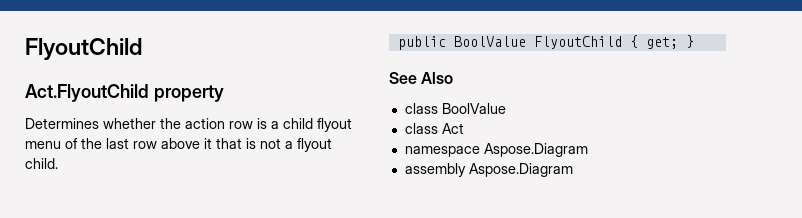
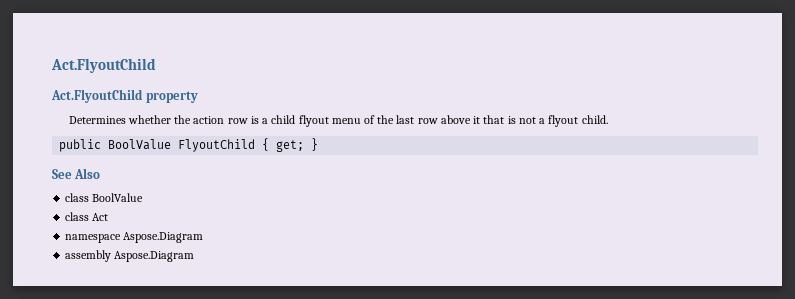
[25,38,143,60] FlyoutChild -> [51,58,156,73] Act.FlyoutChild

